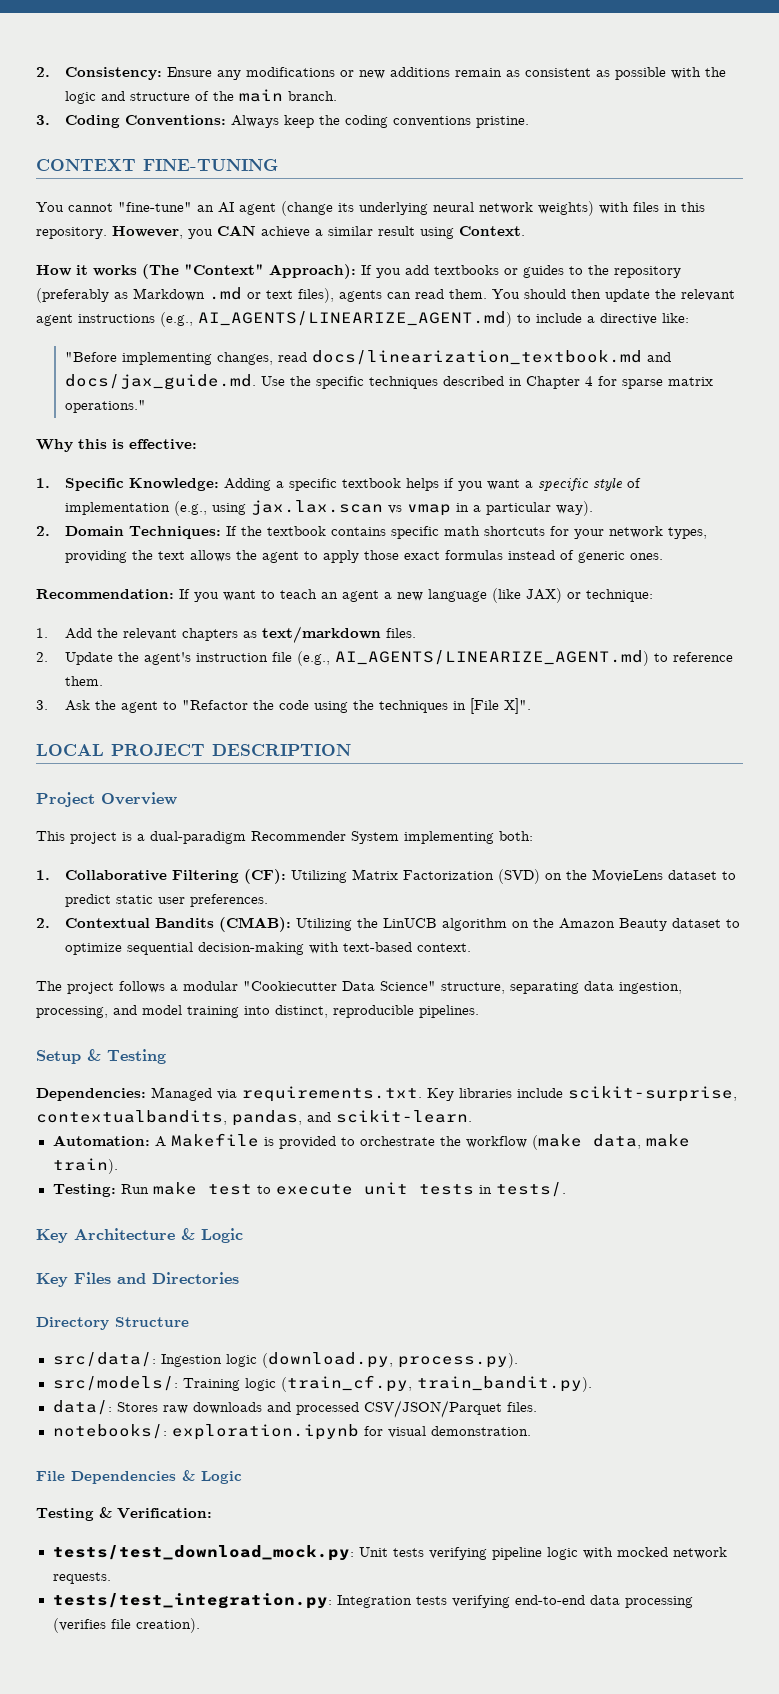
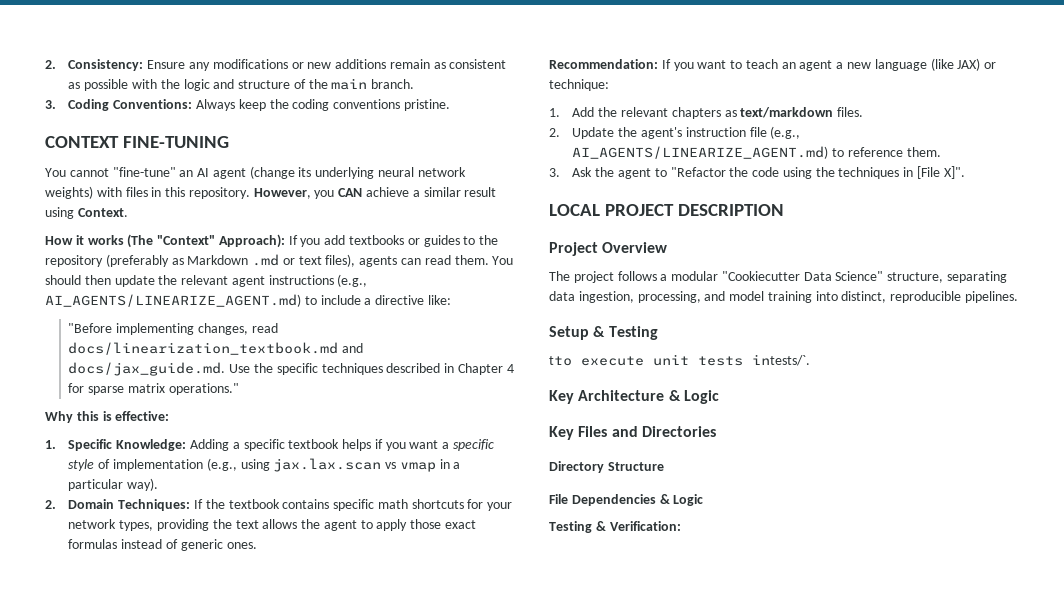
[36,831,533,844] [36,869,736,884] [64,894,268,907] [36,917,740,932] [64,942,471,955] // This project is a dual-paradigm Recommender System implementing both: // 1. Collaborative Filtering (CF): Utilizing Matrix Factorization (SVD) on the MovieLens dataset to predict static user preferences. // 2. Contextual Bandits (CMAB): Utilizing the LinUCB algorithm on the Amazon Beauty dataset to optimize sequential decision-making with text-based context. -> (668, 247) none
[36,1086,737,1102] [36,1110,472,1126] [52,1133,690,1150] [52,1158,118,1174] [52,1182,271,1197] Dependencies: Managed via requirements.txt. Key libraries include scikit-surprise, contextualbandits, pandas, and scikit-learn. // Automation: A Makefile is provided to orchestrate the workflow (make data, make train). // Testing: Run make test to -> [549,356,572,366] tto
[478,1182,566,1197] in tests/. -> [752,354,810,366] intests/`.
[52,1352,518,1368] [52,1375,592,1392] [52,1400,537,1418] [52,1424,531,1440] // src/data/: Ingestion logic (download.py, process.py). // src/models/: Training logic (train_cf.py, train_bandit.py). // data/: Stores raw downloads and processed CSV/JSON/Parquet files. // notebooks/: exploration.ipynb for visual demonstration. -> (664, 466) none
[52,1545,727,1561] [52,1572,111,1584] [52,1593,693,1609] [52,1618,200,1633] // tests/test_download_mock.py: Unit tests verifying pipeline logic with mocked network requests. // tests/test_integration.py: Integration tests verifying end-to-end data processing (verifies file creation). -> (681, 526) none

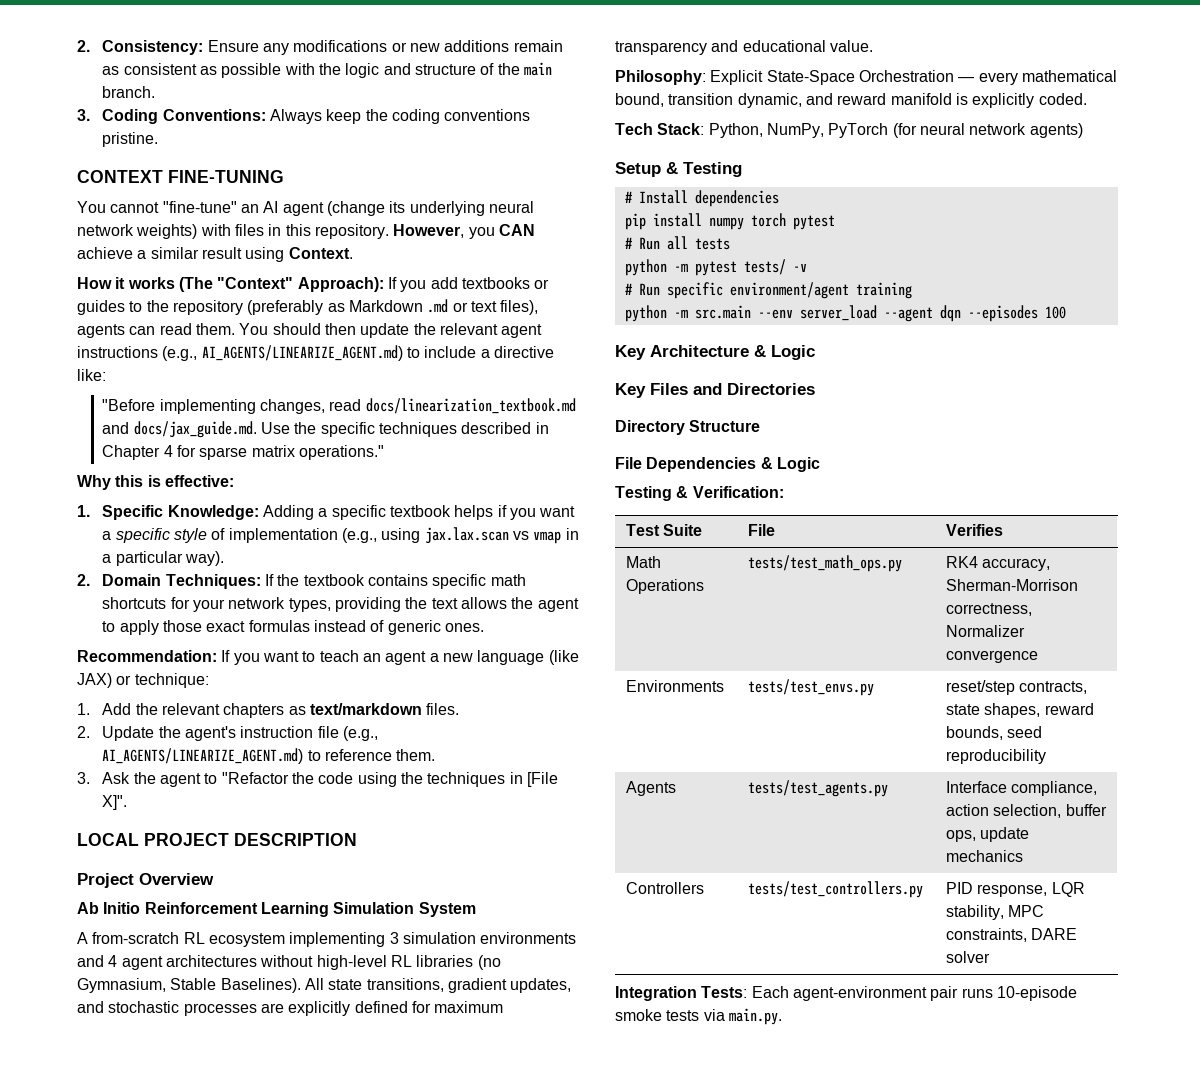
[549,271,1008,283] [549,291,1019,303] [549,326,658,340] [549,354,810,366] The project follows a modular "Cookiecutter Data Science" structure, separating data ingestion, processing, and model training into distinct, reproducible pipelines. // Setup & Testing // tto execute unit tests intests/`. -> [77,902,476,917] [77,932,577,947] [77,955,501,970] [77,978,572,993] [77,1001,504,1016] [615,40,873,55] [615,70,1117,85] [615,93,1087,108] [615,123,1083,138] [615,162,742,177] [624,190,779,207] [624,213,835,230] [624,236,730,250] [624,259,807,276] [624,282,912,299] [624,305,1066,322] Ab Initio Reinforcement Learning Simulation System // A from-scratch RL ecosystem implementing 3 simulation environments and 4 agent architectures without high-level RL libraries (no Gymnasium, Stable Baselines). All state transitions, gradient updates, and stochastic processes are explicitly defined for maximum transparency and educational value. // Philosophy: Explicit State-Space Orchestration — every mathematical bound, transition dynamic, and reward manifold is explicitly coded. // Tech Stack: Python, NumPy, PyTorch (for neural network agents) // Setup & Testing // # Install dependencies // pip install numpy torch pytest // # Run all tests // python -m pytest tests/ -v // # Run specific environment/agent training // python -m src.main --env server_load --agent dqn --episodes 100
(681, 526) none -> [625,524,703,536] [747,524,775,536] [945,524,1003,536] [625,556,661,568] [625,579,704,594] [747,555,902,572] [945,556,1051,571] [945,579,1078,591] [945,603,1032,616] [945,625,1025,637] [945,650,1038,663] [625,680,724,692] [747,679,874,696] [945,680,1088,695] [945,703,1094,718] [945,726,1043,740] [945,749,1046,764] [625,781,676,796] [747,780,888,797] [945,781,1098,796] [945,804,1107,818] [945,827,1030,842] [945,850,1023,862] [625,882,704,894] [747,881,923,898] [945,882,1085,897] [945,905,1045,920] [945,928,1078,942] [945,951,990,963] [615,986,1077,1001] [615,1008,782,1025] // Test Suite | File | Verifies // Math Operations | tests/test_math_ops.py | RK4 accuracy, Sherman-Morrison correctness, Normalizer convergence // Environments | tests/test_envs.py | reset/step contracts, state shapes, reward bounds, seed reproducibility // Agents | tests/test_agents.py | Interface compliance, action selection, buffer ops, update mechanics // Controllers | tests/test_controllers.py | PID response, LQR stability, MPC constraints, DARE solver // Integration Tests: Each agent-environment pair runs 10-episode smoke tests via main.py.

